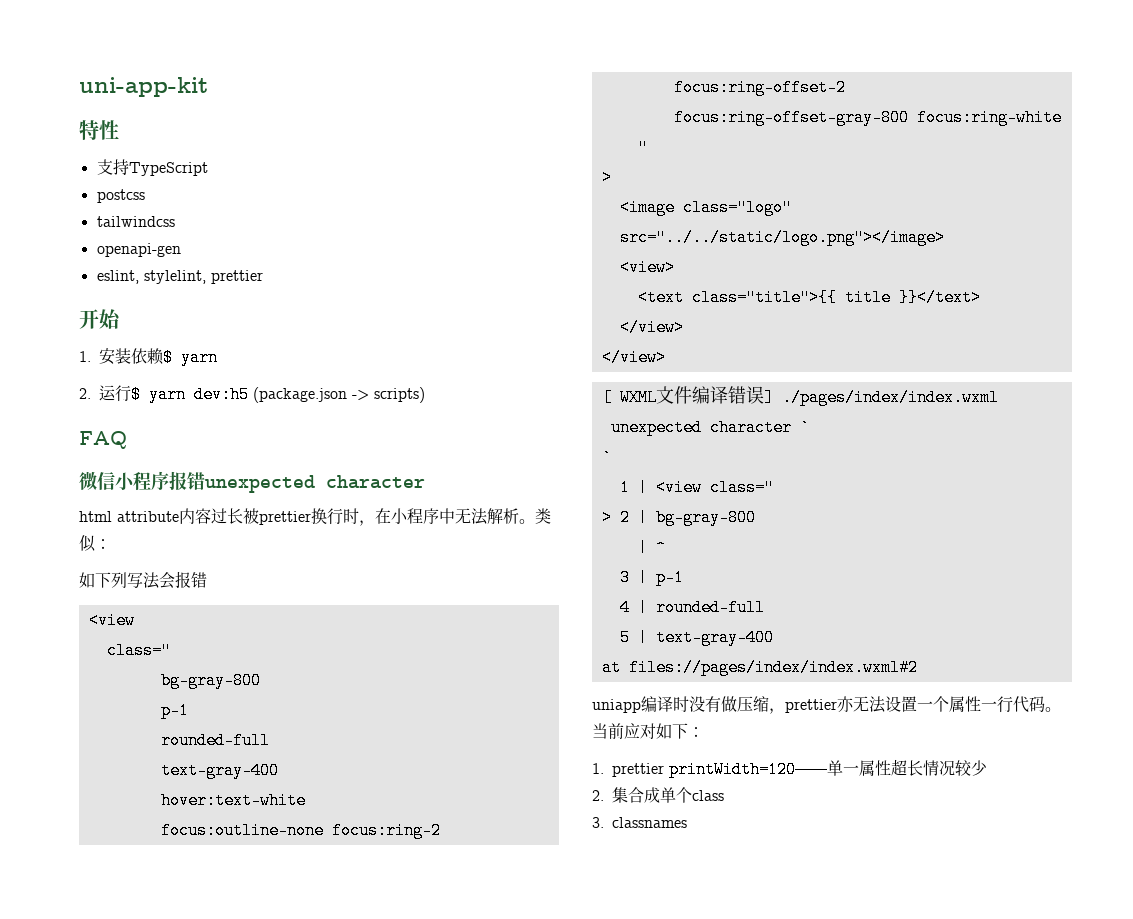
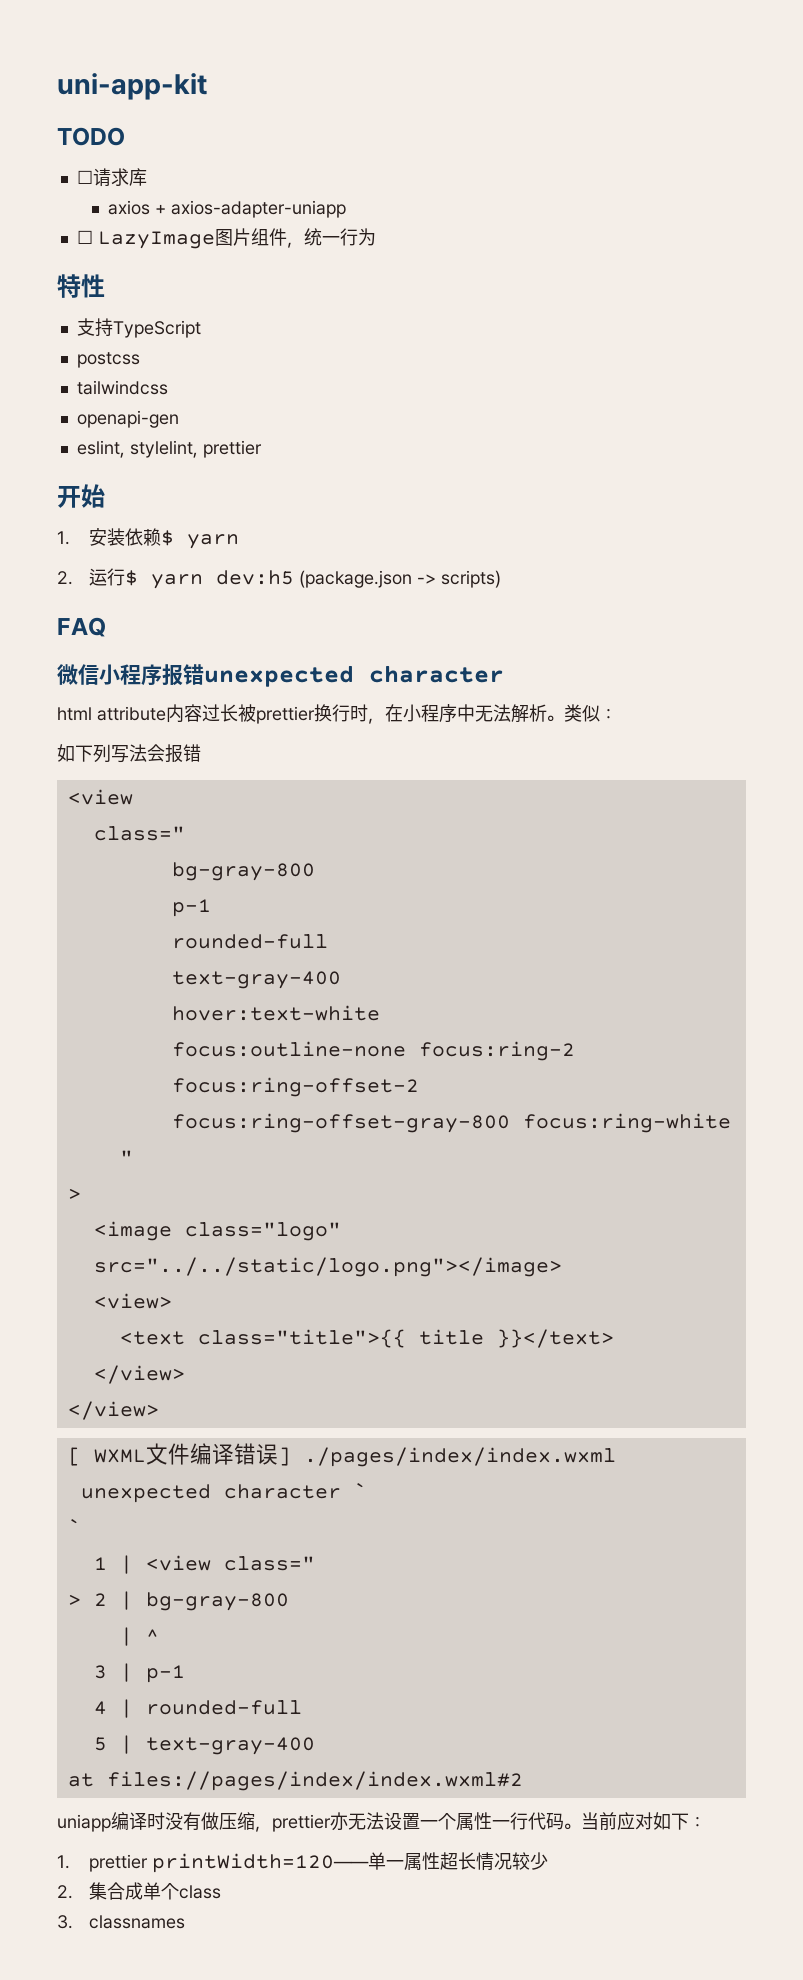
(208, 87) none -> [57,127,125,146] [76,168,147,187] [108,200,347,218] [76,228,376,249] // TODO // ☐请求库 // axios + axios-adapter-uniapp // ☐ LazyImage图片组件，统一行为

